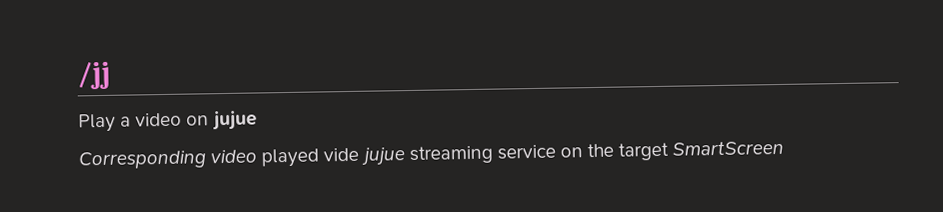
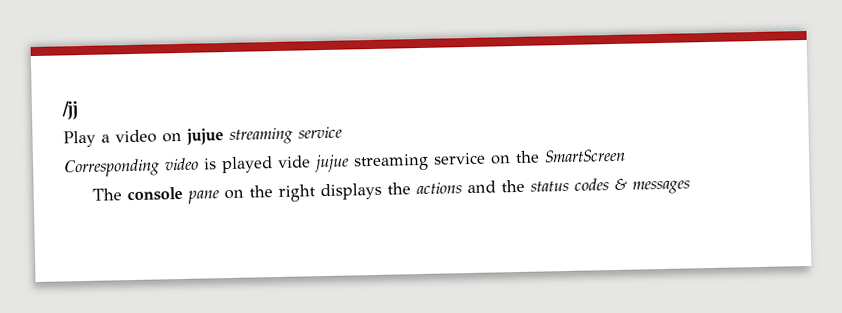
(257, 120) none -> [229,126,343,145] streaming service
(258, 156) none -> [203,158,217,170] is
[618,142,670,161] target -> (540, 157) none
(785, 148) none -> [91,178,690,204] // The console pane on the right displays the actions and the status codes & messages

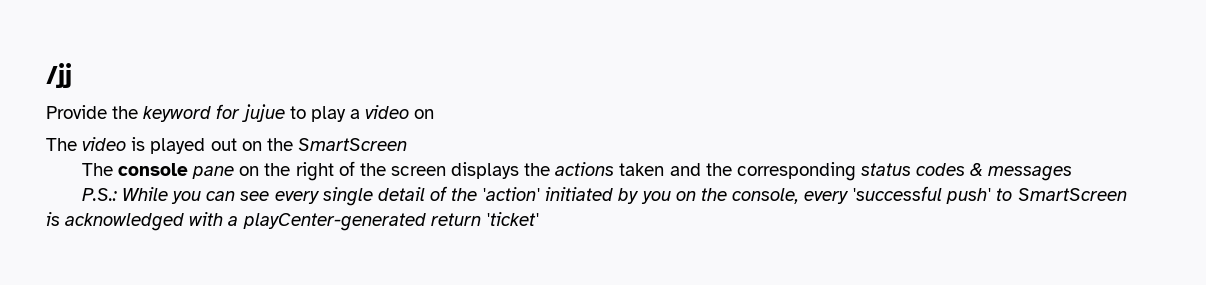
[63,126,343,148] [64,152,486,178] Play a video on jujue streaming service // Corresponding video is played vide jujue streaming service -> [46,104,435,122] [46,137,237,154] Provide the keyword for jujue to play a video on // The video is played out
(316, 193) none -> [338,161,446,176] of the screen
(462, 188) none -> [619,163,665,176] taken
(525, 186) none -> [736,162,856,181] corresponding
(690, 187) none -> [81,186,1127,206] [46,212,539,231] // P.S.: While you can see every single detail of the 'action' initiated by you on the console, every 'successful push' to SmartScreen is acknowledged with a playCenter-generated return 'ticket'

